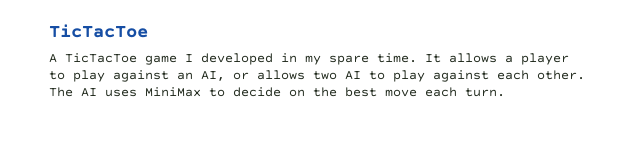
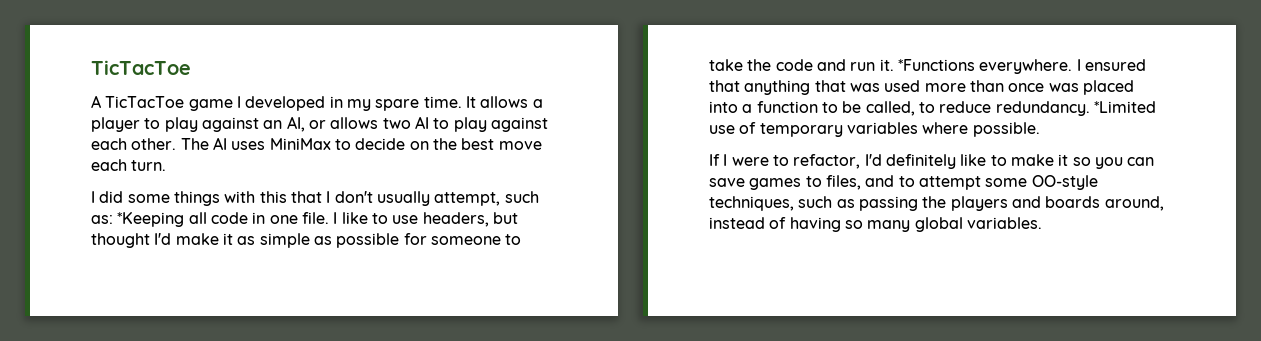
(505, 92) none -> [91,191,539,206] [91,212,518,227] [91,233,522,248] [709,59,1146,74] [709,80,1134,95] [709,101,1156,116] [709,122,1040,137] [709,154,1155,169] [709,175,1098,190] [709,196,1164,211] [709,217,1042,232] // I did some things with this that I don't usually attempt, such as: *Keeping all code in one file. I like to use headers, but thought I'd make it as simple as possible for someone to take the code and run it. *Functions everywhere. I ensured that anything that was used more than once was placed into a function to be called, to reduce redundancy. *Limited use of temporary variables where possible. // If I were to refactor, I'd definitely like to make it so you can save games to files, and to attempt some OO-style techniques, such as passing the players and boards around, instead of having so many global variables.

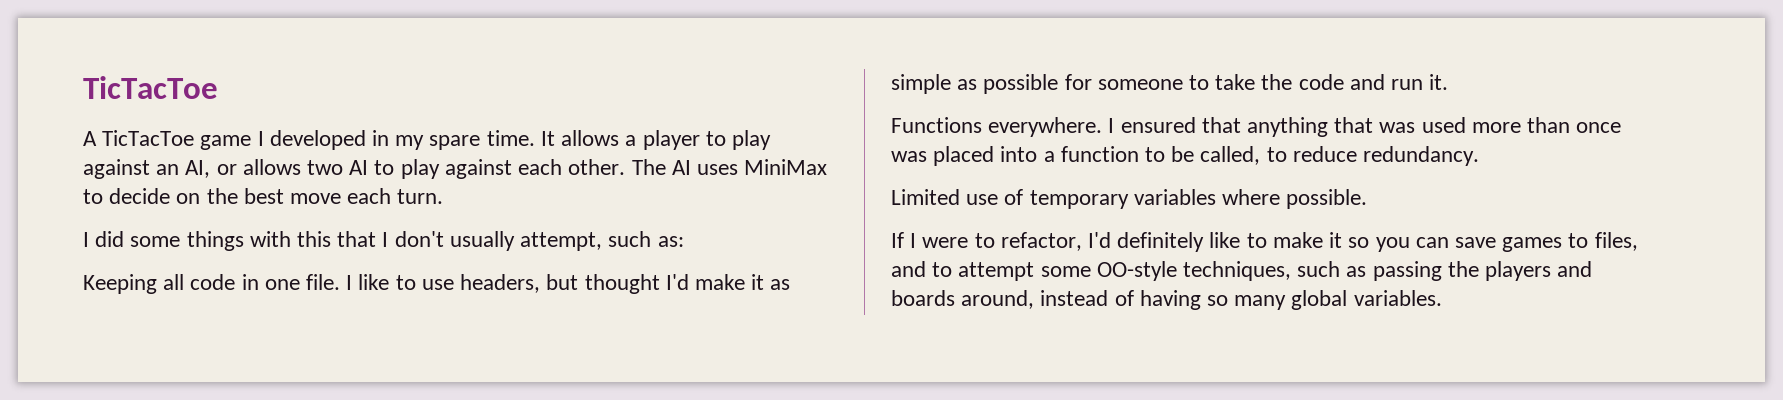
[117,212,185,227] *Keeping -> [83,274,157,294] // Keeping
[897,59,975,71] *Functions -> [891,117,982,133] // Functions
[1093,101,1156,113] *Limited -> [891,189,960,205] // Limited

